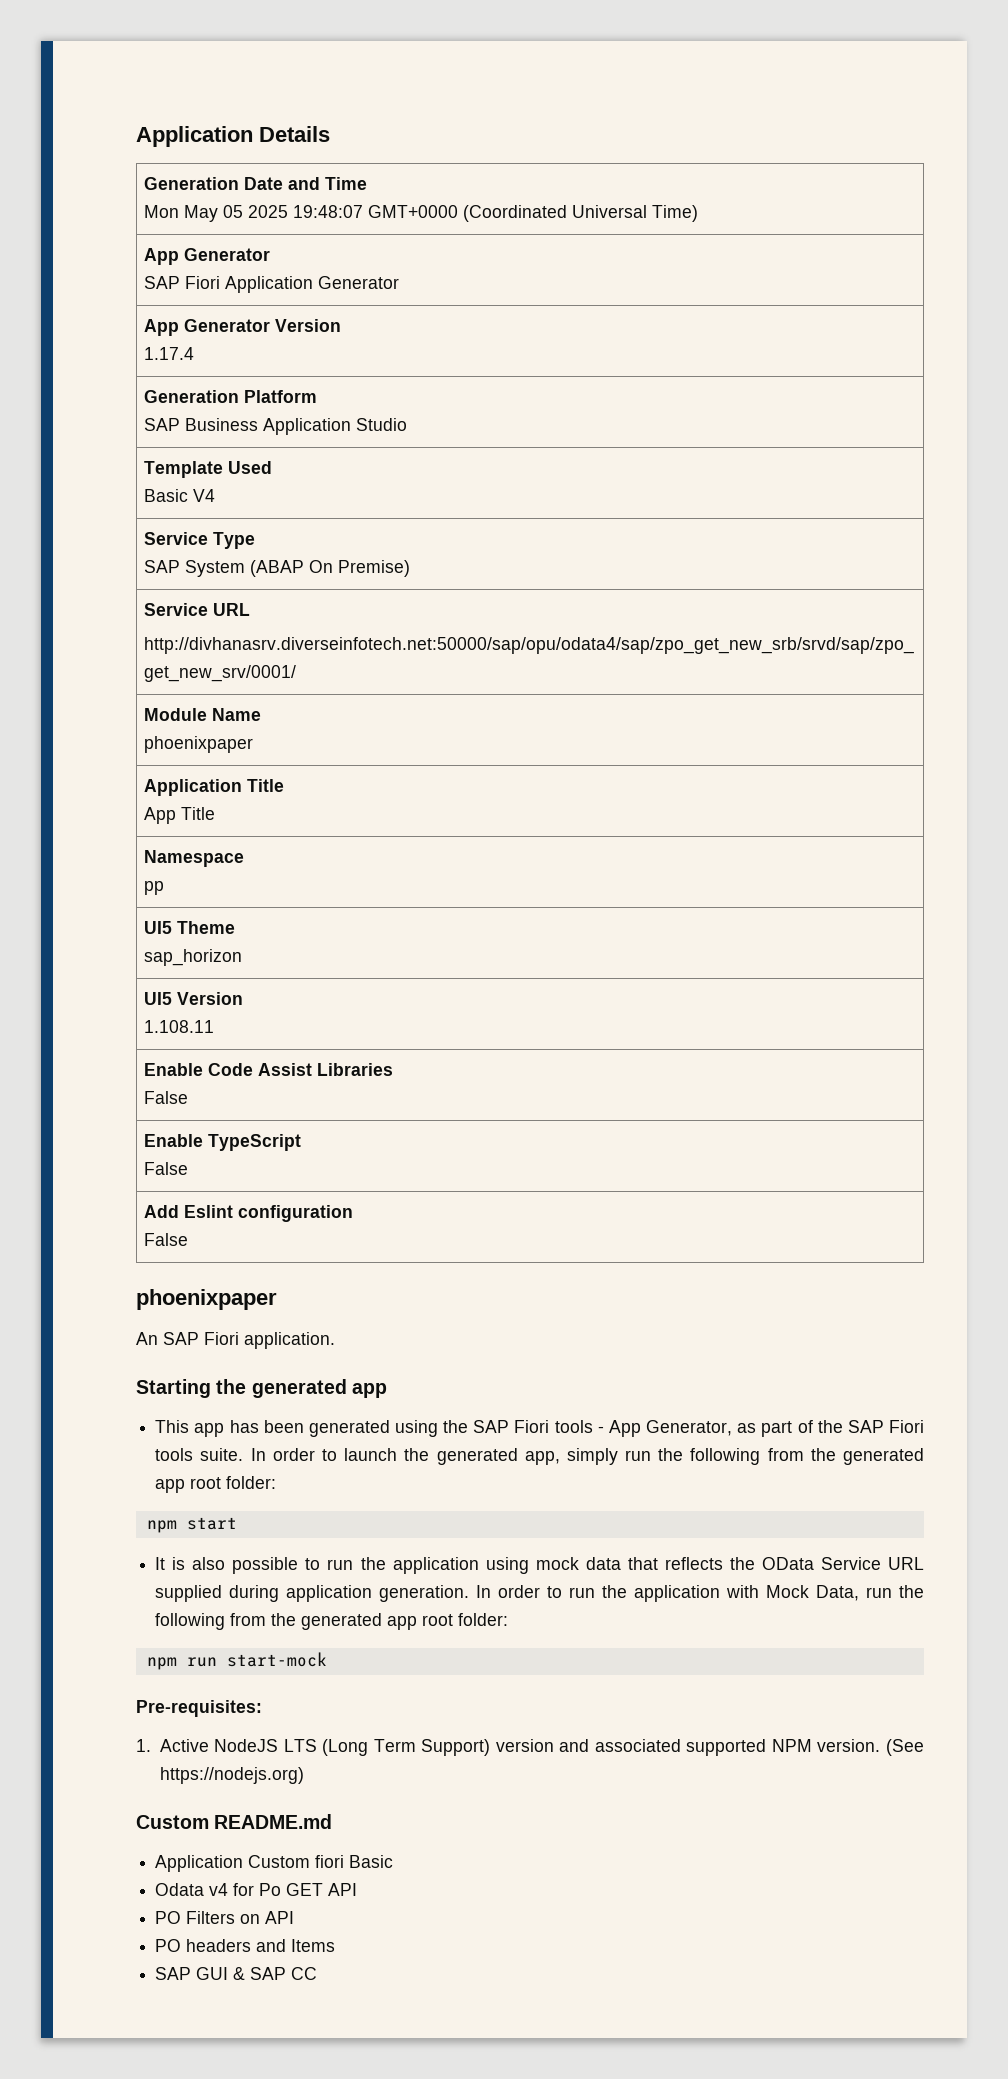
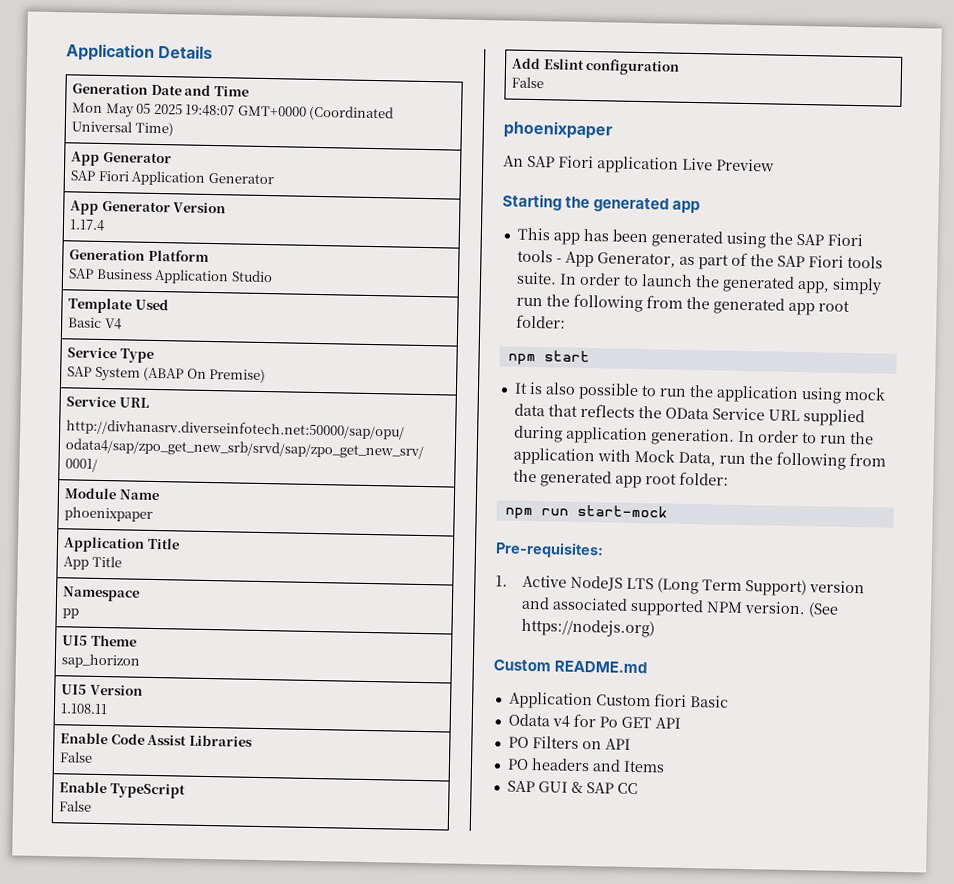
[244,1332,335,1349] application. -> [597,156,775,174] application Live Preview

